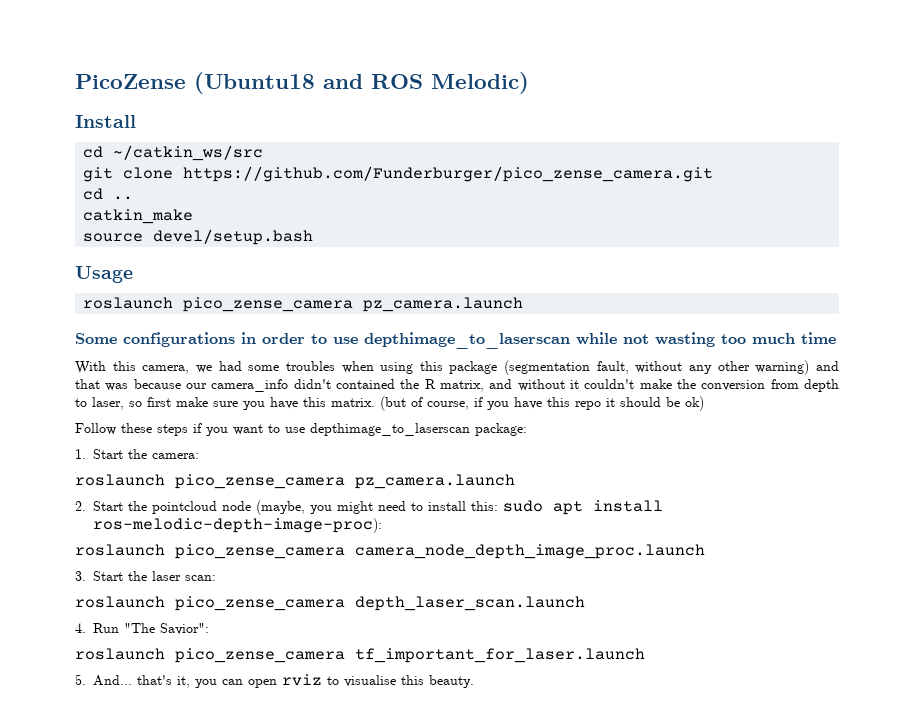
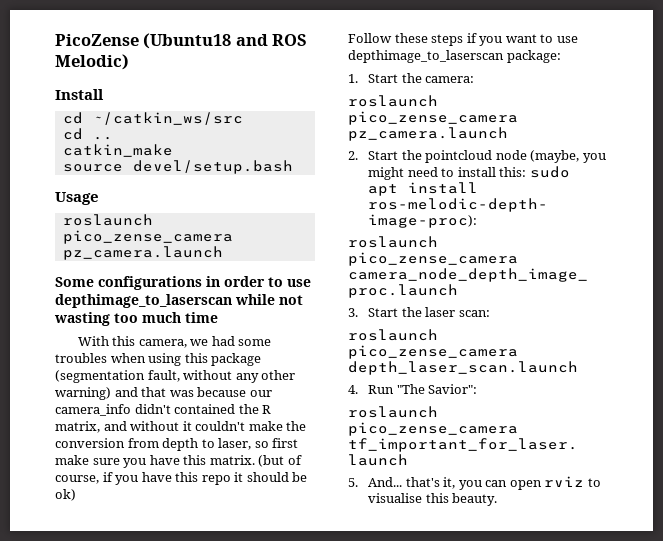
[83,166,714,182] // git clone https://github.com/Funderburger/pico_zense_camera.git -> (243, 118) none

